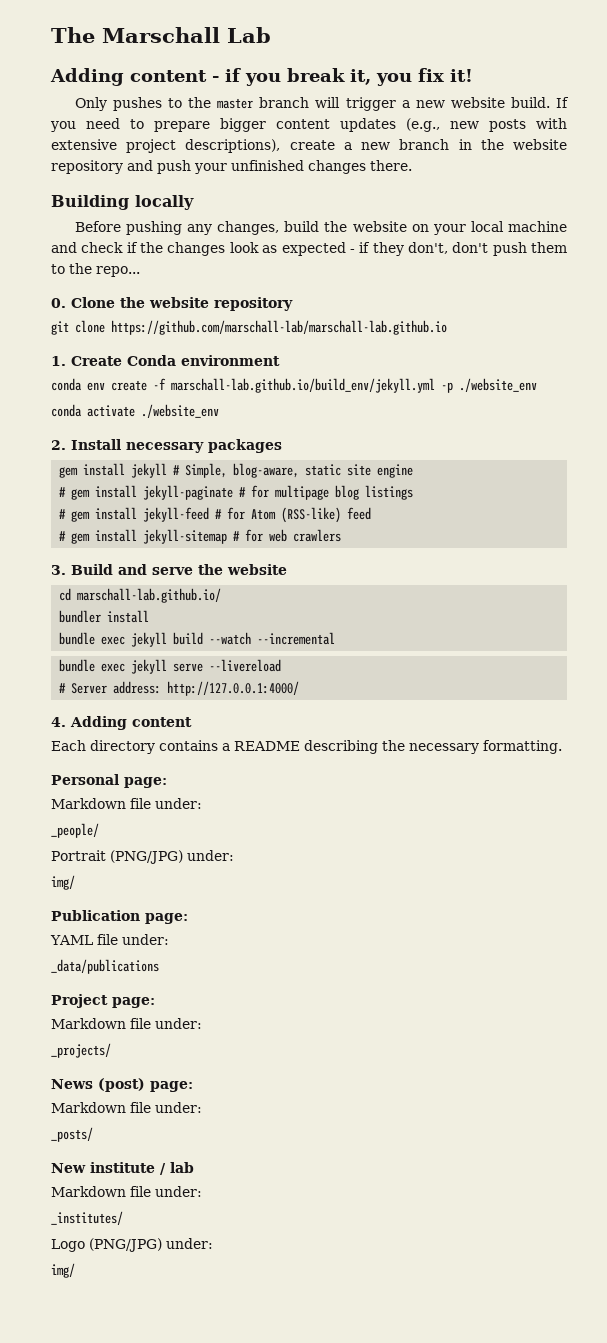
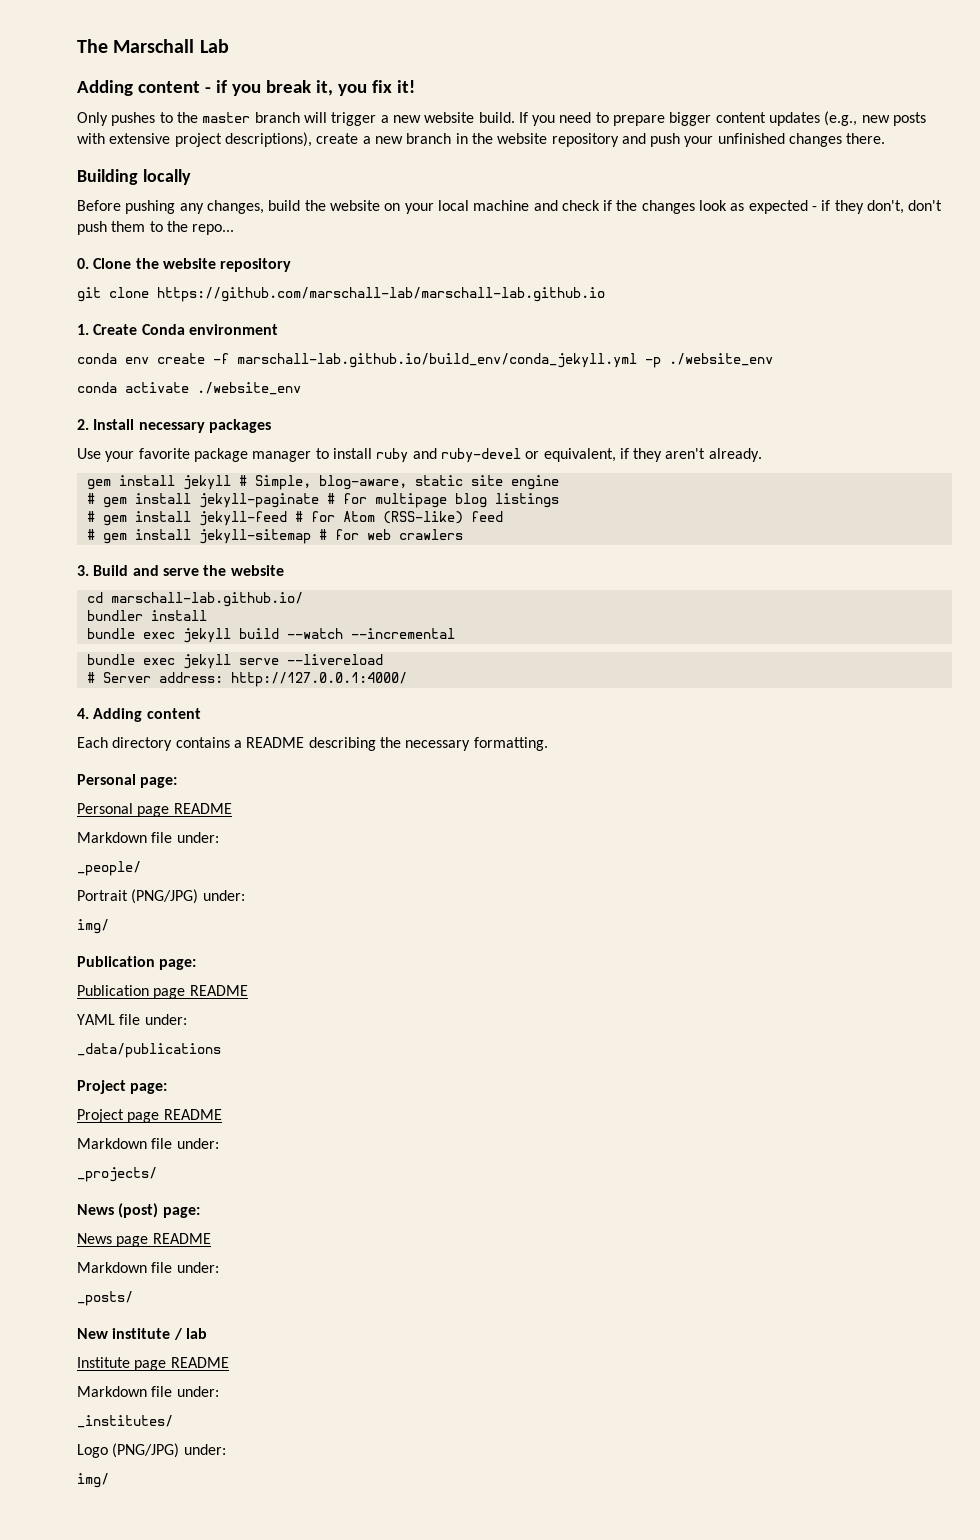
[171,378,435,393] marschall-lab.github.io/build_env/jekyll.yml -> [237,353,637,368] marschall-lab.github.io/build_env/conda_jekyll.yml
(282, 446) none -> [77,448,762,463] // Use your favorite package manager to install ruby and ruby-devel or equivalent, if they aren't already.
(167, 782) none -> [77,803,232,817] // Personal page README
(188, 918) none -> [77,985,248,999] // Publication page README
(155, 1002) none -> [77,1109,222,1123] // Project page README
(193, 1086) none -> [77,1233,211,1247] // News page README
(194, 1167) none -> [77,1357,229,1371] // Institute page README

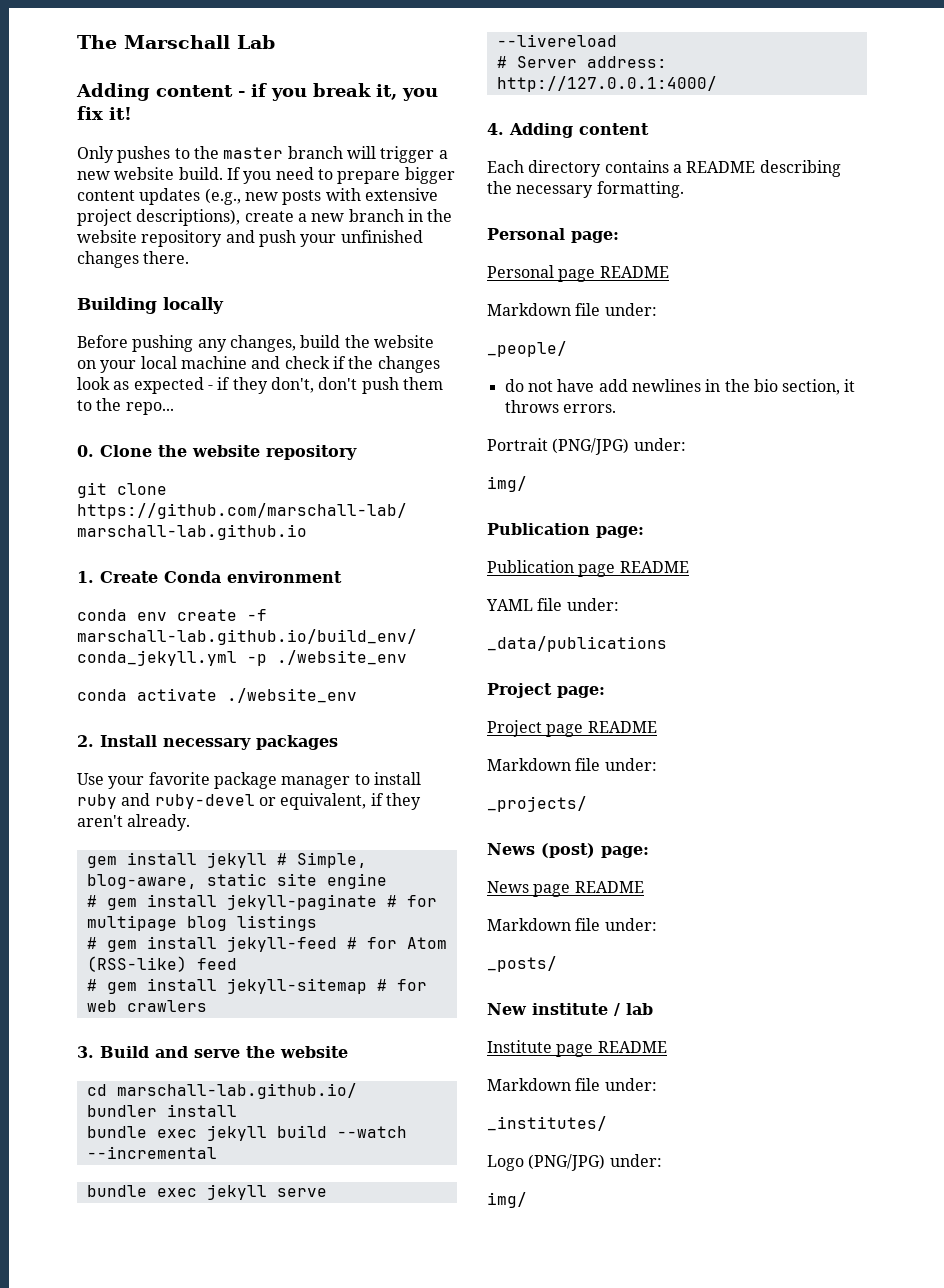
(141, 868) none -> [504,379,856,395] [504,400,616,413] // do not have add newlines in the bio section, it throws errors.

